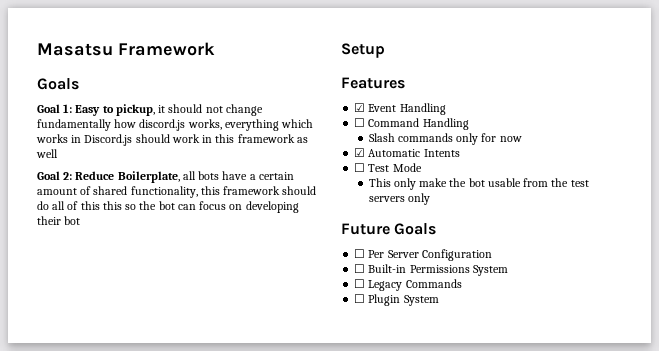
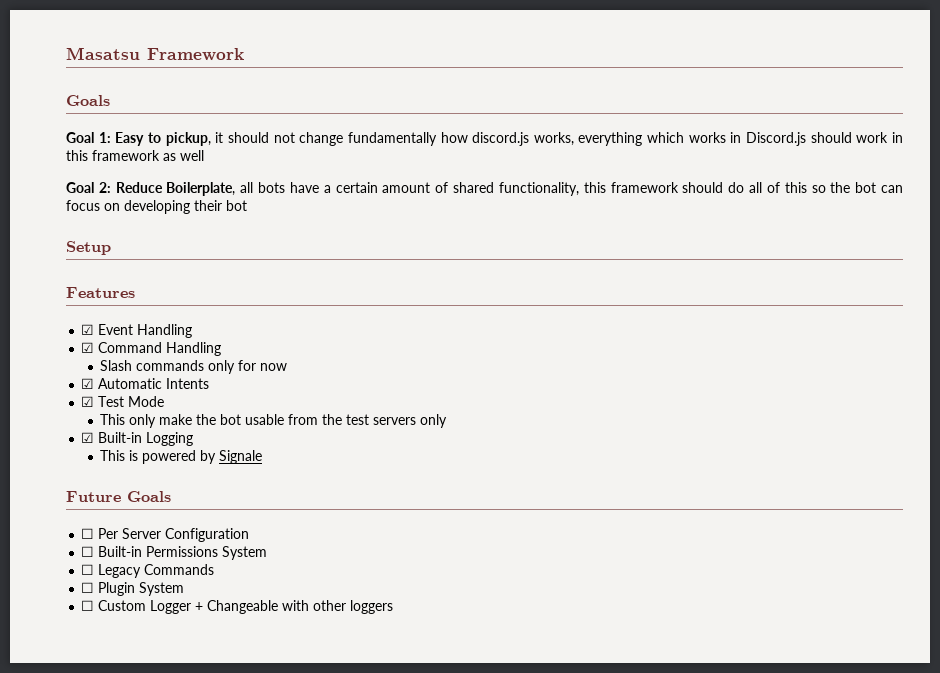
[102,201,122,210] this -> (807, 187) none
[354,118,366,127] ☐ -> [81,342,95,353] ☑
[354,163,366,172] ☐ -> [81,396,95,407] ☑
(430, 199) none -> [81,432,194,446] [100,450,263,464] // ☑ Built-in Logging // This is powered by Signale
(439, 300) none -> [81,600,394,614] // ☐ Custom Logger + Changeable with other loggers

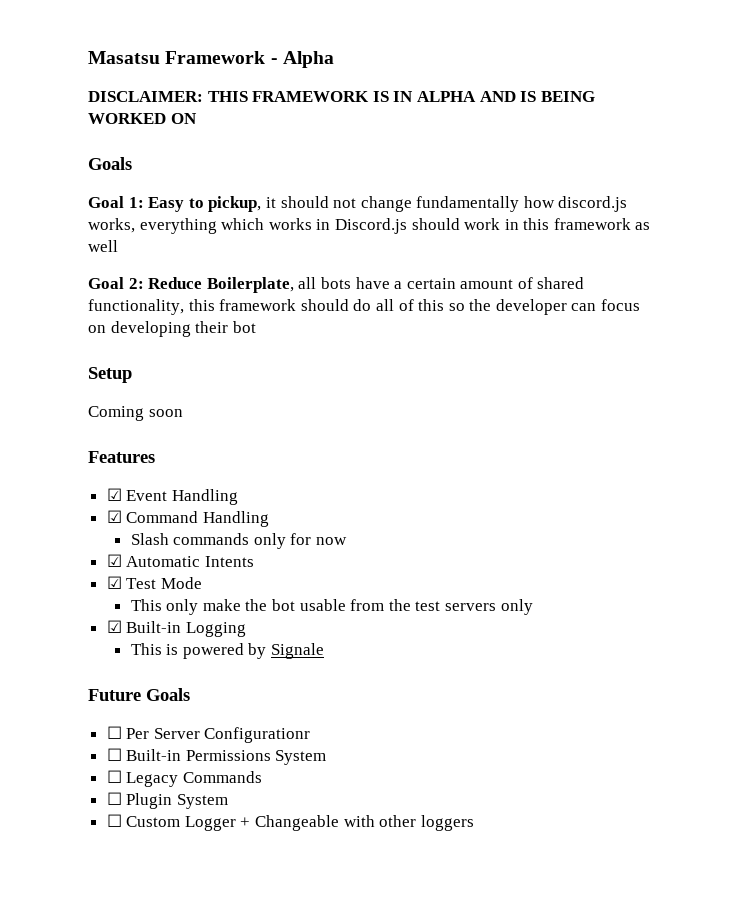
(244, 54) none -> [270,51,334,68] [88,91,595,102] [88,113,197,124] - Alpha // DISCLAIMER: THIS FRAMEWORK IS IN ALPHA AND IS BEING WORKED ON
[855,182,877,193] bot -> [495,299,567,315] developer
(111, 248) none -> [88,406,183,421] // Coming soon
[165,528,250,542] Configuration -> [204,727,311,743] Configurationr

